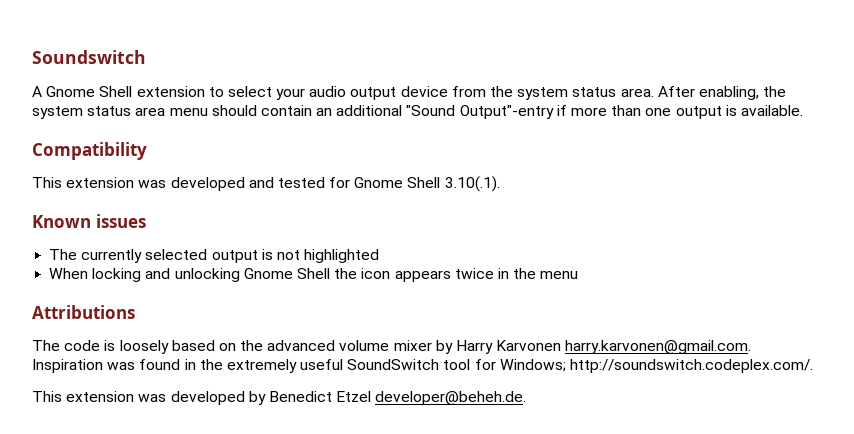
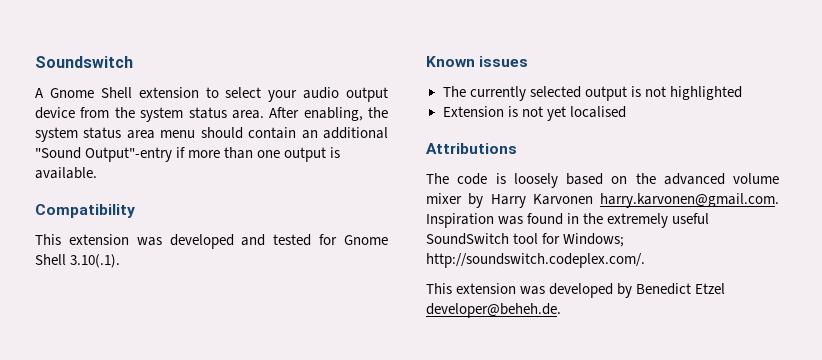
[49,268,579,282] When locking and unlocking Gnome Shell the icon appears twice in the menu -> [442,106,626,121] Extension is not yet localised

